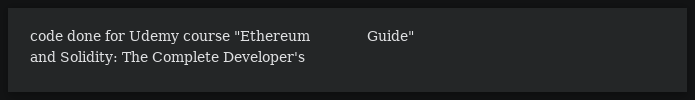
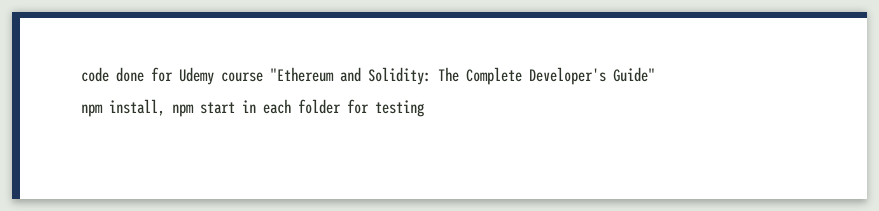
(414, 35) none -> [81,99,424,117] // npm install, npm start in each folder for testing

